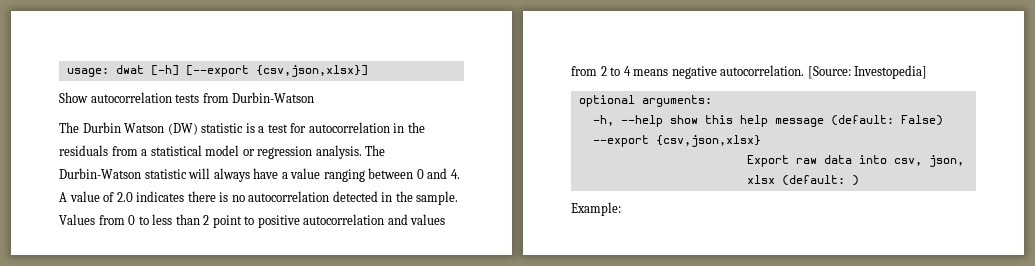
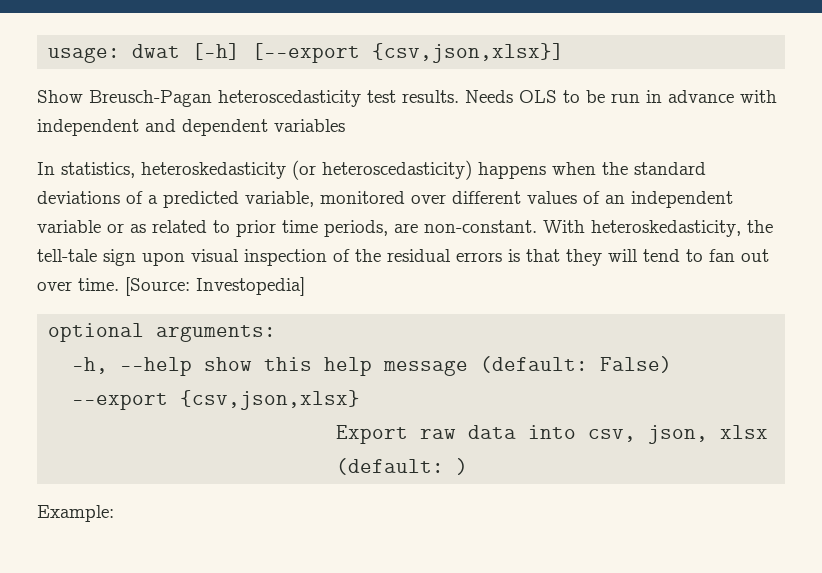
[90,92,315,103] [59,122,425,135] [59,145,386,159] [59,168,460,182] [59,191,459,205] [59,214,446,228] [571,65,805,79] autocorrelation tests from Durbin-Watson // The Durbin Watson (DW) statistic is a test for autocorrelation in the residuals from a statistical model or regression analysis. The Durbin-Watson statistic will always have a value ranging between 0 and 4. A value of 2.0 indicates there is no autocorrelation detected in the sample. Values from 0 to less than 2 point to positive autocorrelation and values from 2 to 4 means negative autocorrelation. -> [89,90,777,107] [37,119,345,136] [37,160,706,180] [37,191,733,208] [37,220,773,237] [37,249,769,266] [37,278,119,291] Breusch-Pagan heteroscedasticity test results. Needs OLS to be run in advance with independent and dependent variables // In statistics, heteroskedasticity (or heteroscedasticity) happens when the standard deviations of a predicted variable, monitored over different values of an independent variable or as related to prior time periods, are non-constant. With heteroskedasticity, the tell-tale sign upon visual inspection of the residual errors is that they will tend to fan out over time.

